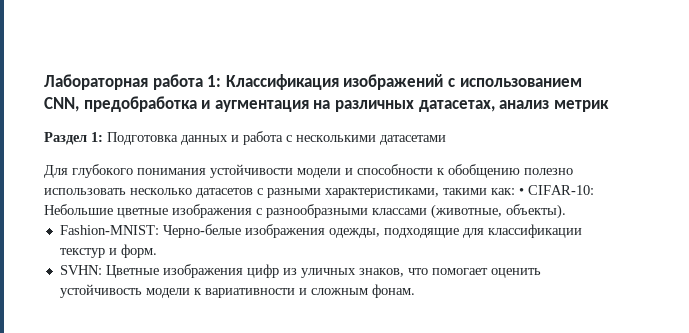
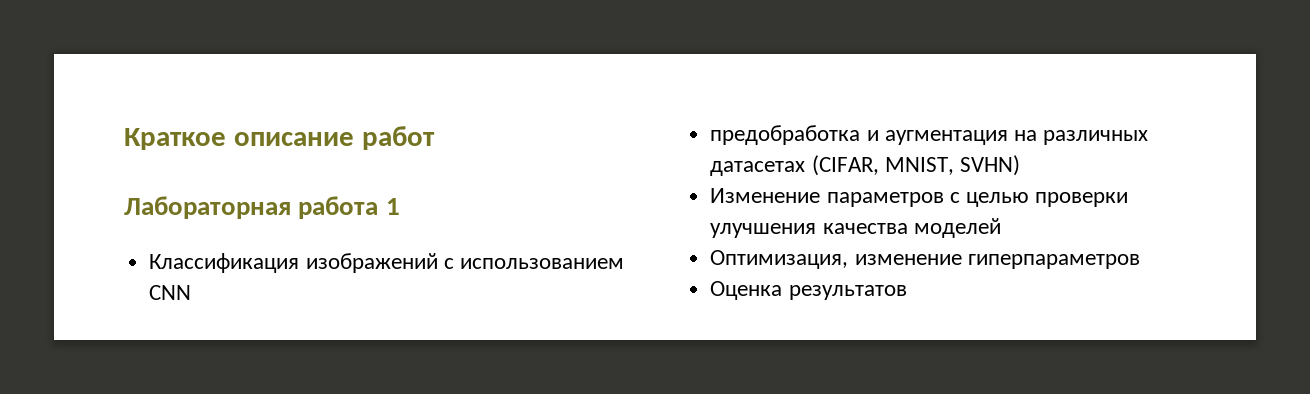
(44, 82) none -> [124,126,435,150] Краткое описание работ //
[207,75,222,87] 1: -> [385,198,400,215] 1 //
[44,97,79,112] CNN, -> [149,285,192,300] CNN //
[418,100,609,112] [44,131,446,145] [44,164,573,178] [44,185,594,198] [44,204,566,219] [59,224,582,238] [59,244,157,258] [59,264,541,278] [59,284,415,298] датасетах, анализ метрик // Раздел 1: Подготовка данных и работа с несколькими датасетами // Для глубокого понимания устойчивости модели и способности к обобщению полезно использовать несколько датасетов с разными характеристиками, такими как: • CIFAR-10: Небольшие цветные изображения с разнообразными классами (животные, объекты). // Fashion-MNIST: Черно-белые изображения одежды, подходящие для классификации текстур и форм. // SVHN: Цветные изображения цифр из уличных знаков, что помогает оценить устойчивость модели к вариативности и сложным фонам. -> [710,155,1020,176] [710,188,1129,207] [710,218,1001,238] [710,250,1140,269] [710,281,907,300] датасетах (CIFAR, MNIST, SVHN) // Изменение параметров с целью проверки улучшения качества моделей // Оптимизация, изменение гиперпараметров // Оценка результатов

